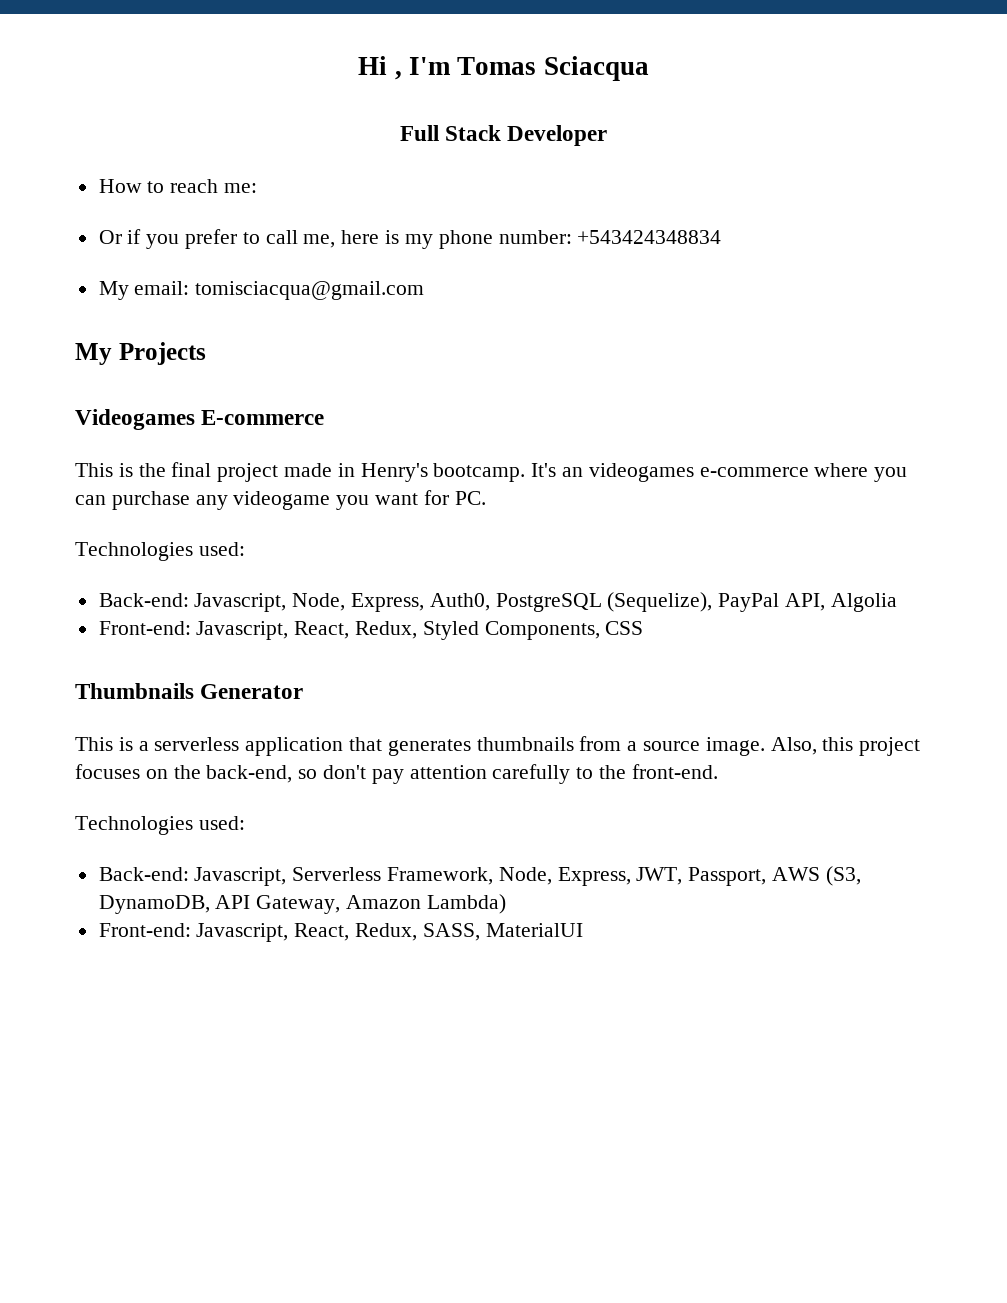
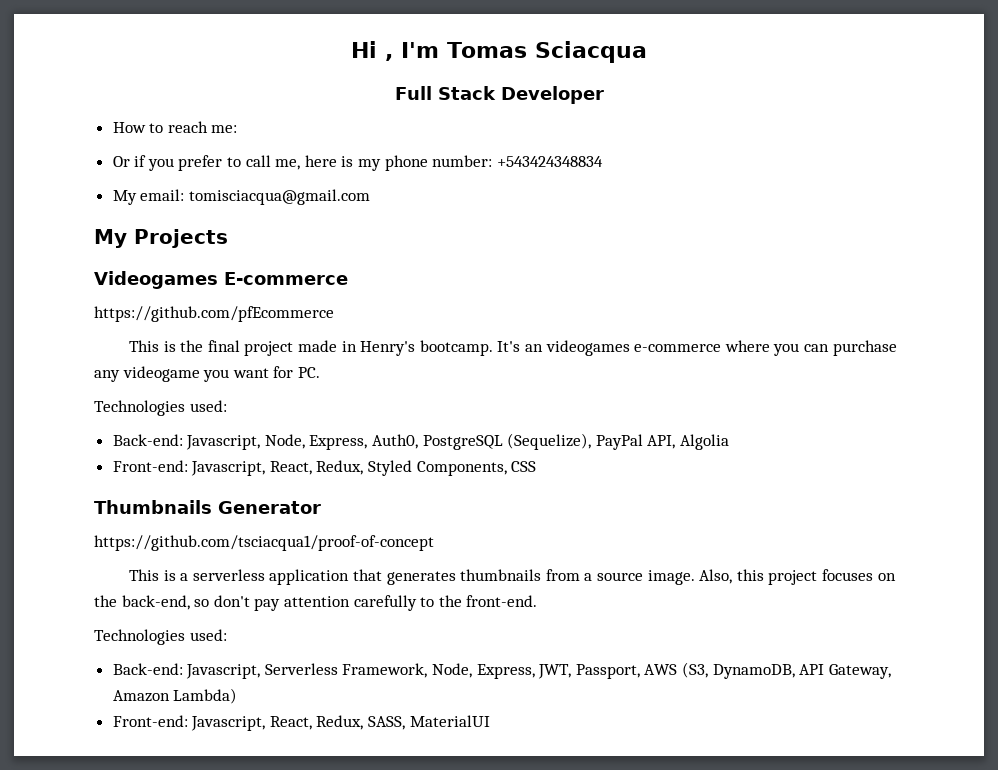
(325, 417) none -> [94,306,334,322] // https://github.com/pfEcommerce
(304, 691) none -> [94,535,434,551] // https://github.com/tsciacqua1/proof-of-concept

